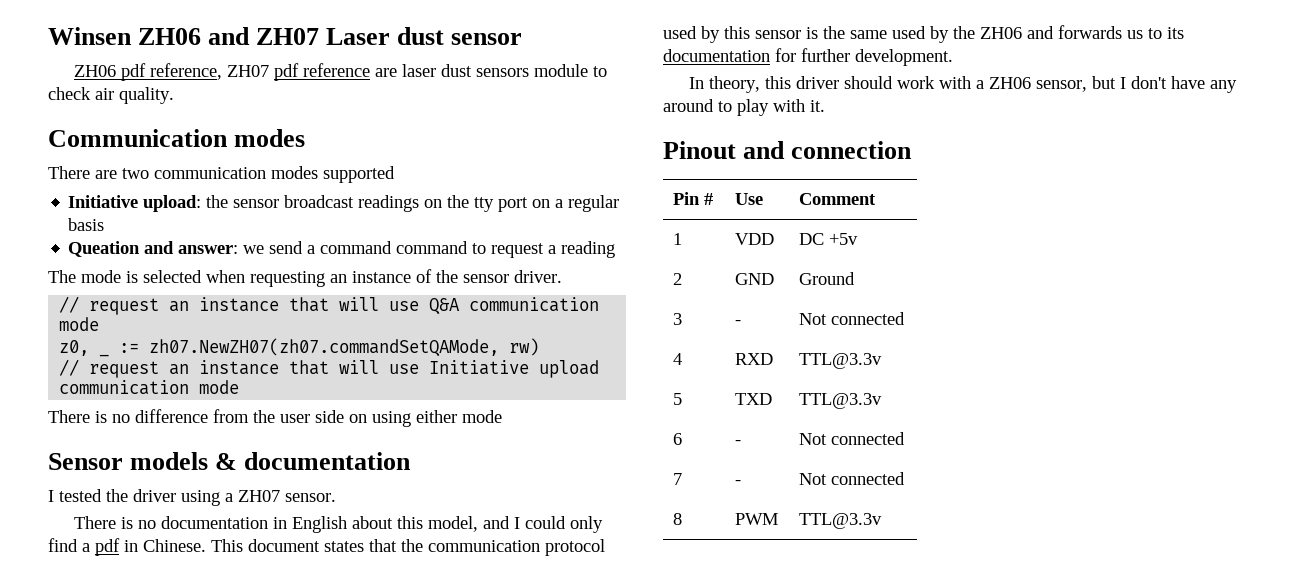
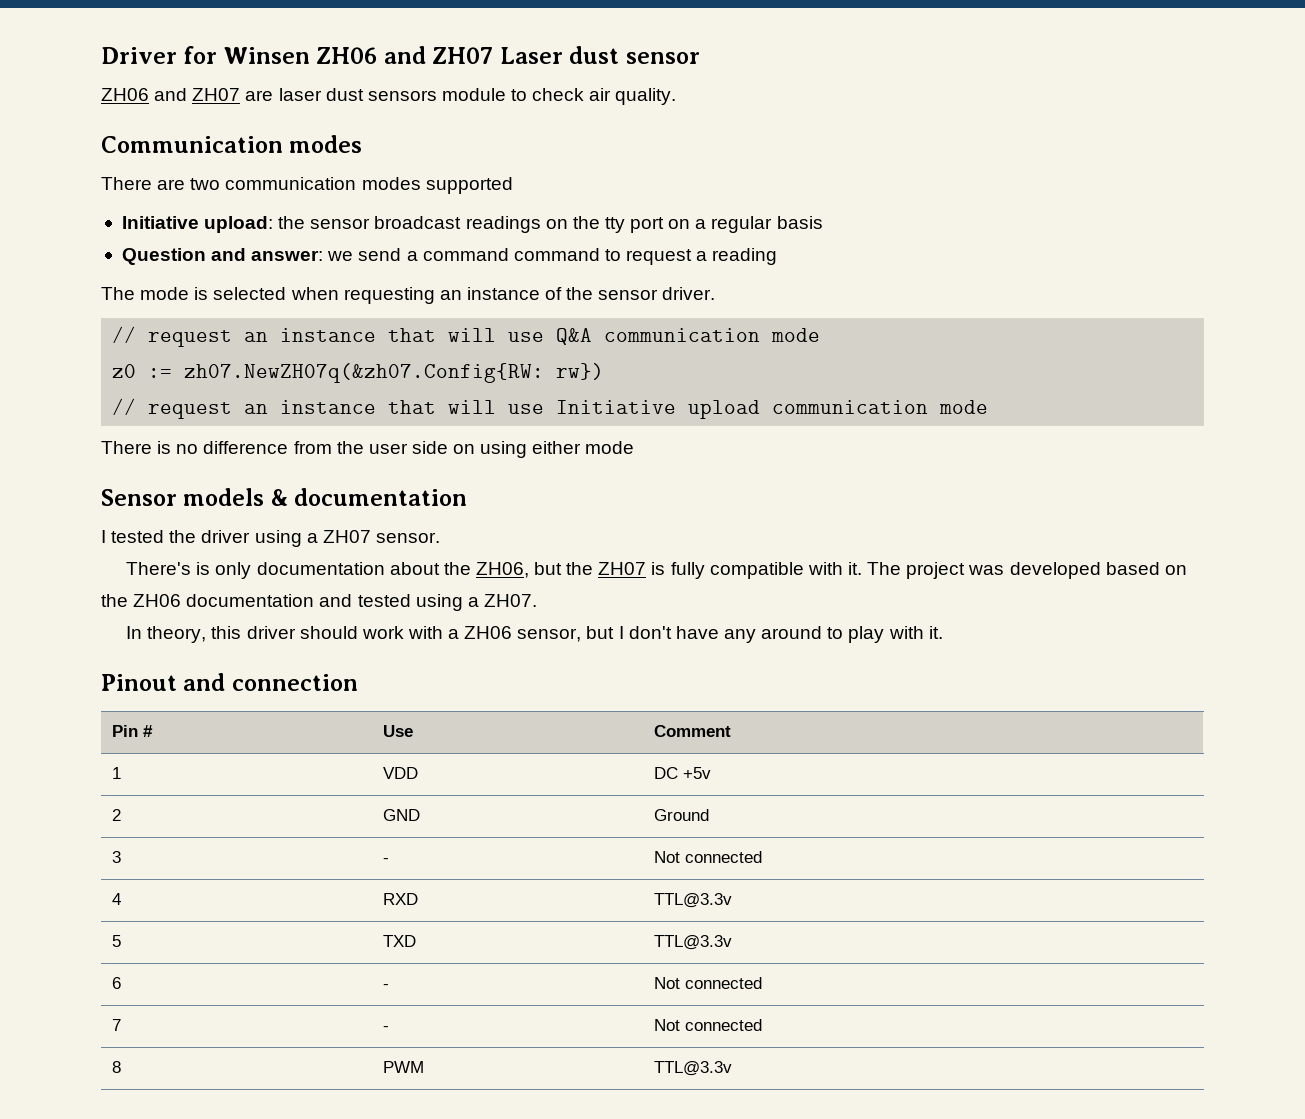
(48, 36) none -> [101,46,218,64] Driver for
[121,63,371,81] pdf reference, ZH07 pdf reference -> [154,88,241,101] and ZH07
[68,241,141,257] Queation -> [121,248,206,265] Question
[59,340,110,357] [119,338,540,357] z0, _ := zh07.NewZH07(zh07.commandSetQAMode, rw) -> [112,363,605,383] z0 := zh07.NewZH07q(&zh07.Config{RW: rw})
[74,516,604,533] [48,538,605,556] [663,25,1184,43] [663,48,953,66] There is no documentation in English about this model, and I could only find a pdf in Chinese. This document states that the communication protocol used by this sensor is the same used by the ZH06 and forwards us to its documentation for further development. -> [126,562,1187,579] [101,594,537,611] There's is only documentation about the ZH06, but the ZH07 is fully compatible with it. The project was developed based on the ZH06 documentation and tested using a ZH07.

